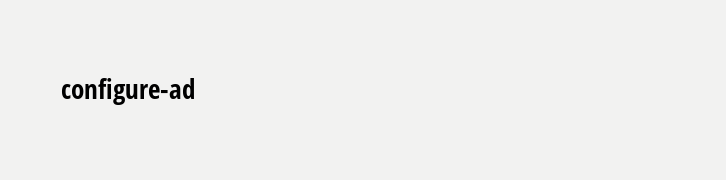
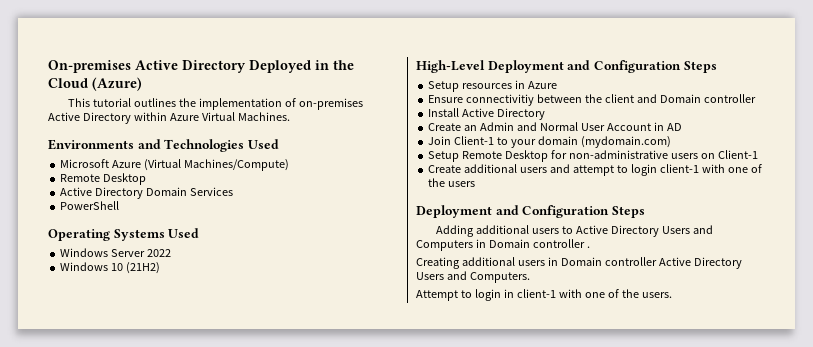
[61,78,195,105] configure-ad -> [48,60,354,73] [48,77,142,91] [68,98,364,110] [48,112,290,124] [48,139,279,152] [60,159,290,171] [60,173,147,185] [60,187,234,199] [60,201,120,210] [48,228,200,241] [60,248,172,257] [60,262,161,274] [416,60,717,73] [428,80,558,92] [428,94,756,106] [428,108,546,120] [428,122,682,131] [428,136,671,148] [428,150,758,162] [428,164,762,176] [428,178,476,187] [416,205,645,218] [436,225,713,237] [416,239,590,251] [416,257,742,269] [416,271,530,283] [416,289,672,301] On-premises Active Directory Deployed in the Cloud (Azure) // This tutorial outlines the implementation of on-premises Active Directory within Azure Virtual Machines. // Environments and Technologies Used // Microsoft Azure (Virtual Machines/Compute) // Remote Desktop // Active Directory Domain Services // PowerShell // Operating Systems Used // Windows Server 2022 // Windows 10 (21H2) // High-Level Deployment and Configuration Steps // Setup resources in Azure // Ensure connectivitiy between the client and Domain controller // Install Active Directory // Create an Admin and Normal User Account in AD // Join Client-1 to your domain (mydomain.com) // Setup Remote Desktop for non-administrative users on Client-1 // Create additional users and attempt to login client-1 with one of the users // Deployment and Configuration Steps // Adding additional users to Active Directory Users and Computers in Domain controller . // Creating additional users in Domain controller Active Directory Users and Computers. // Attempt to login in client-1 with one of the users.

